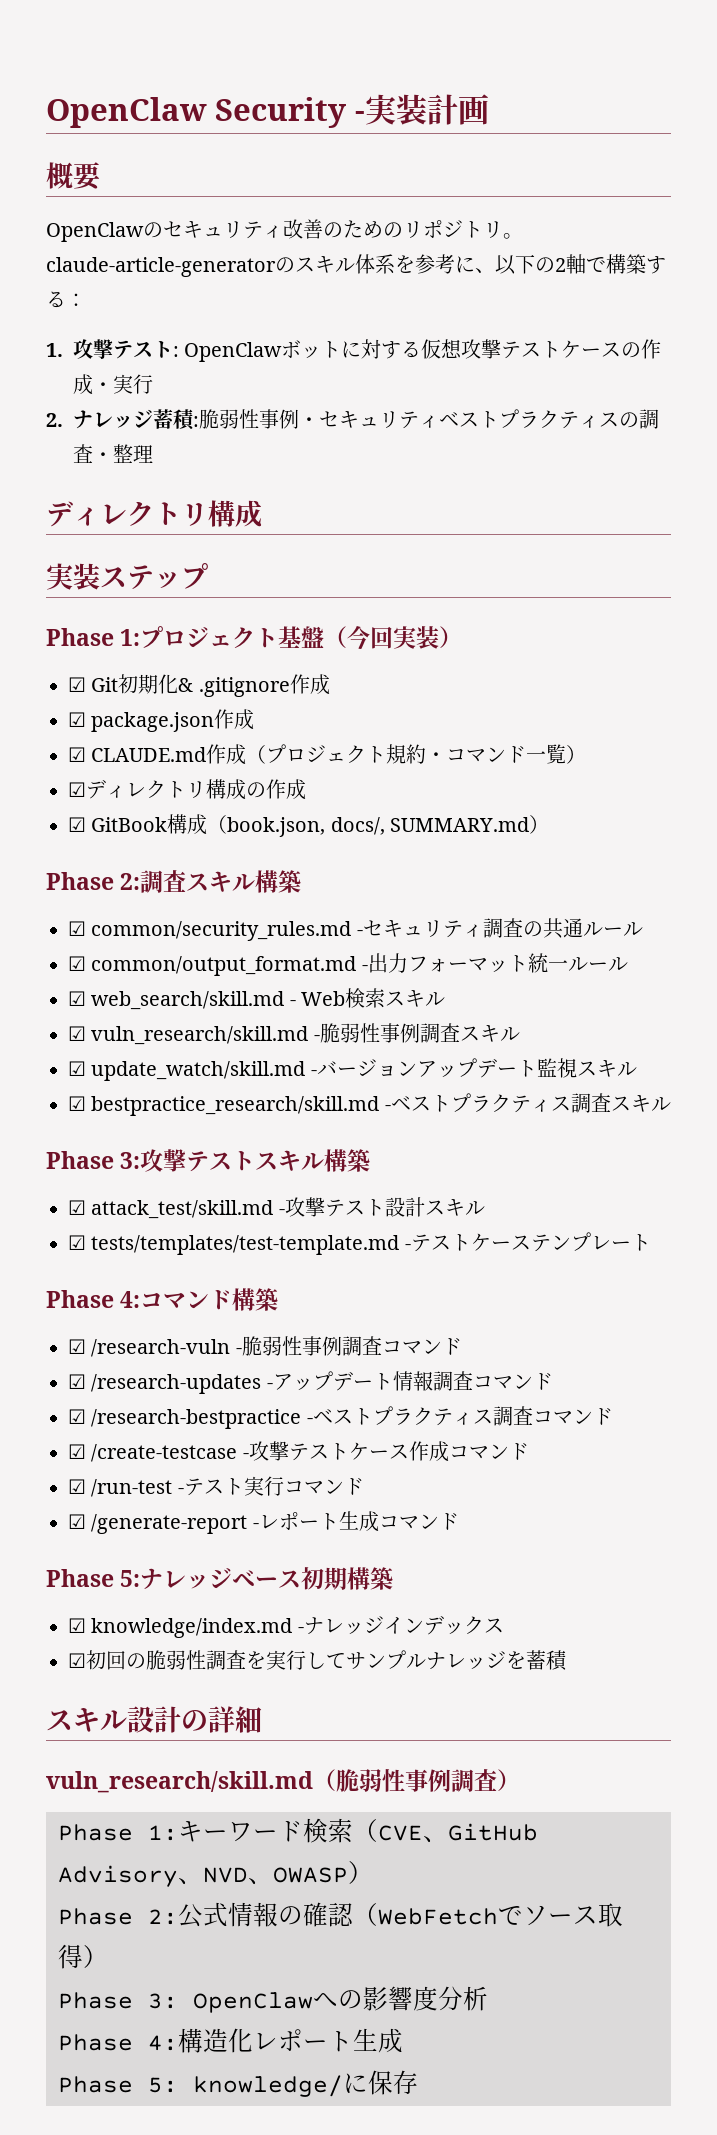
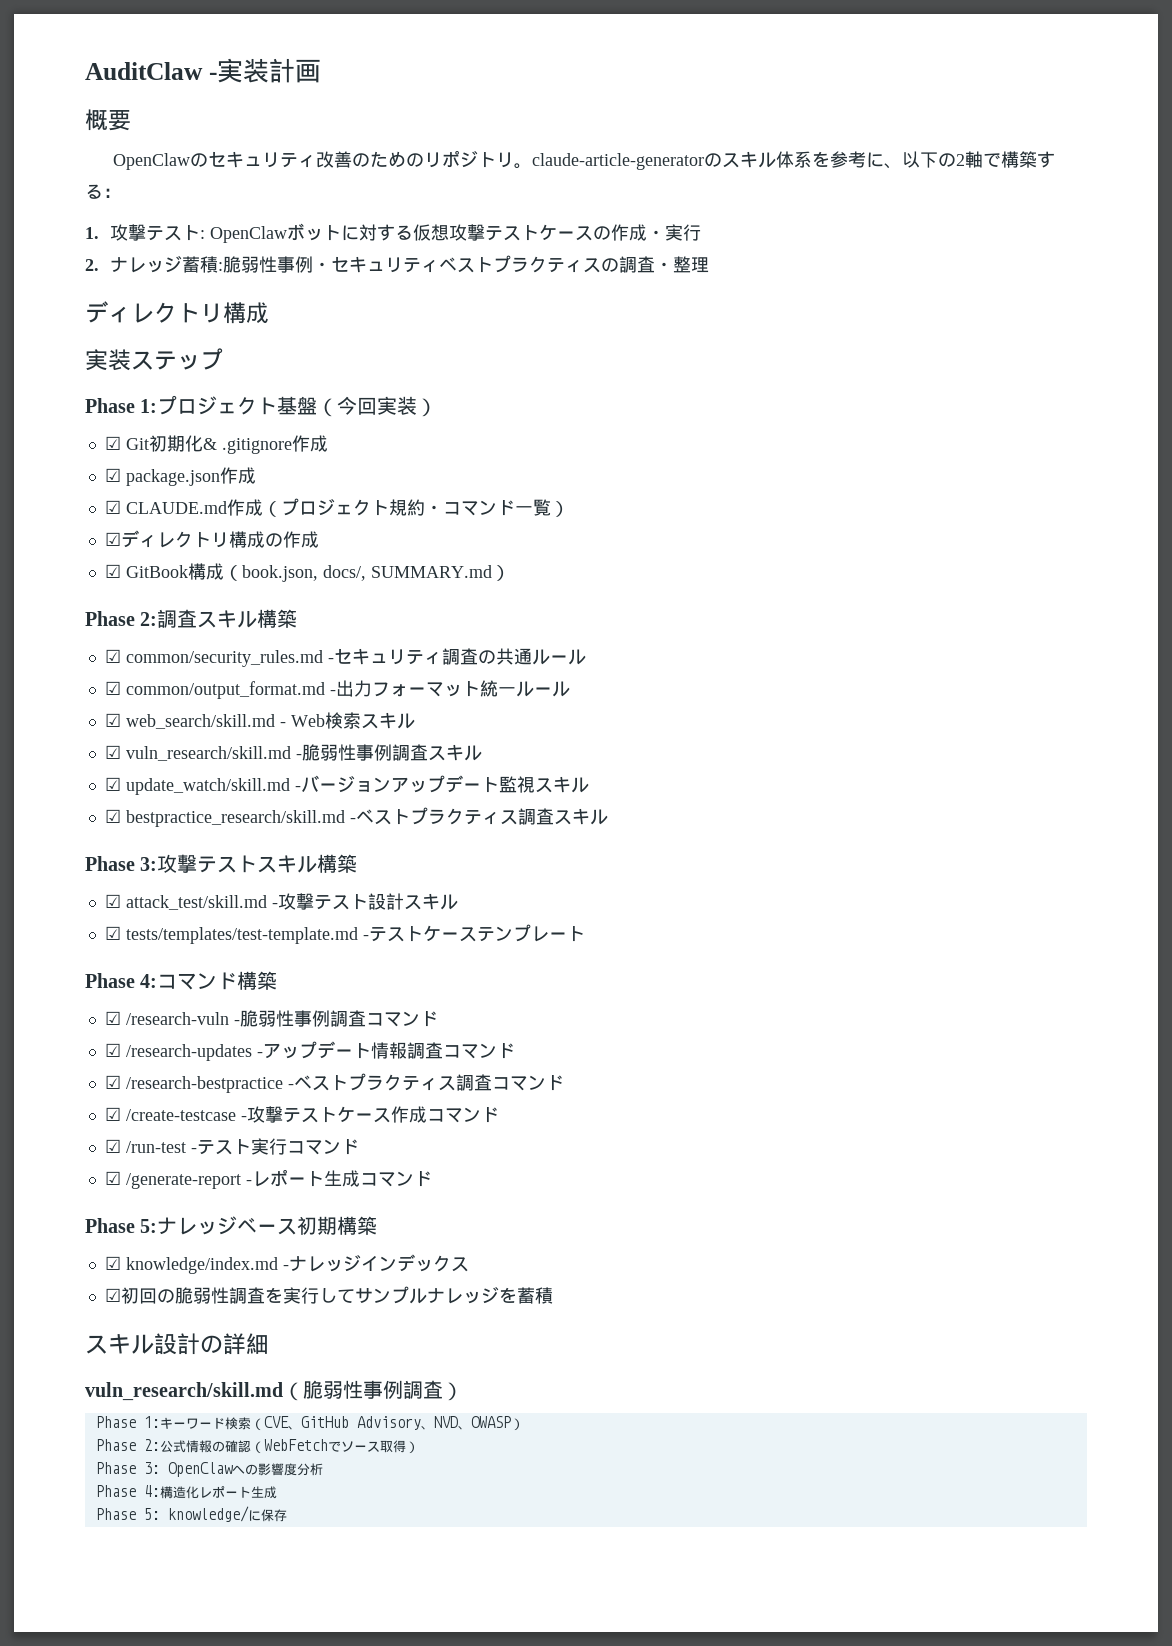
[46,97,347,128] OpenClaw Security -> [85,62,203,80] AuditClaw

